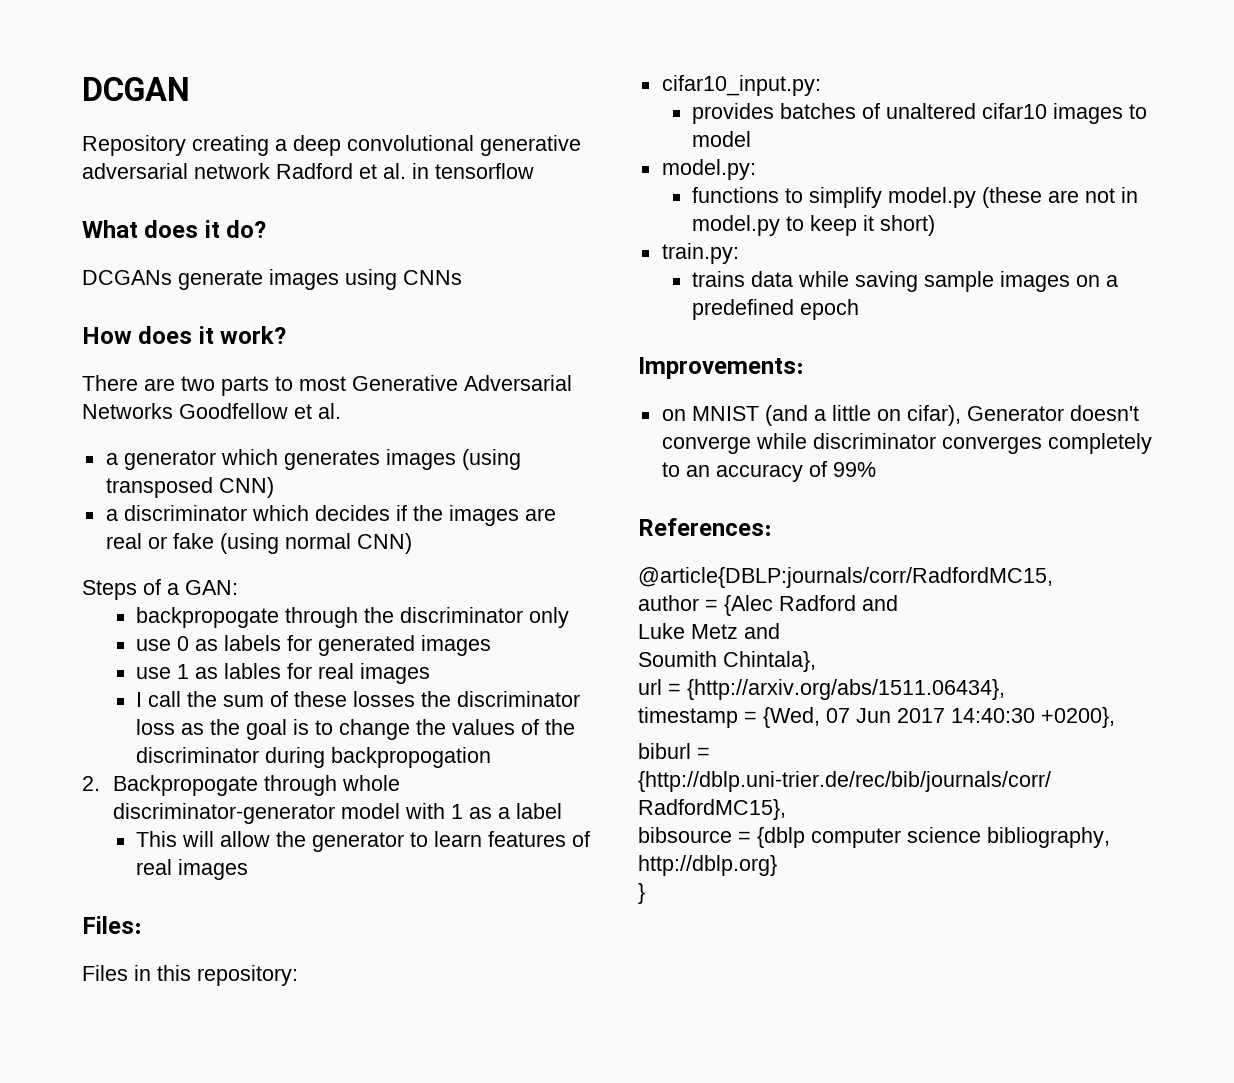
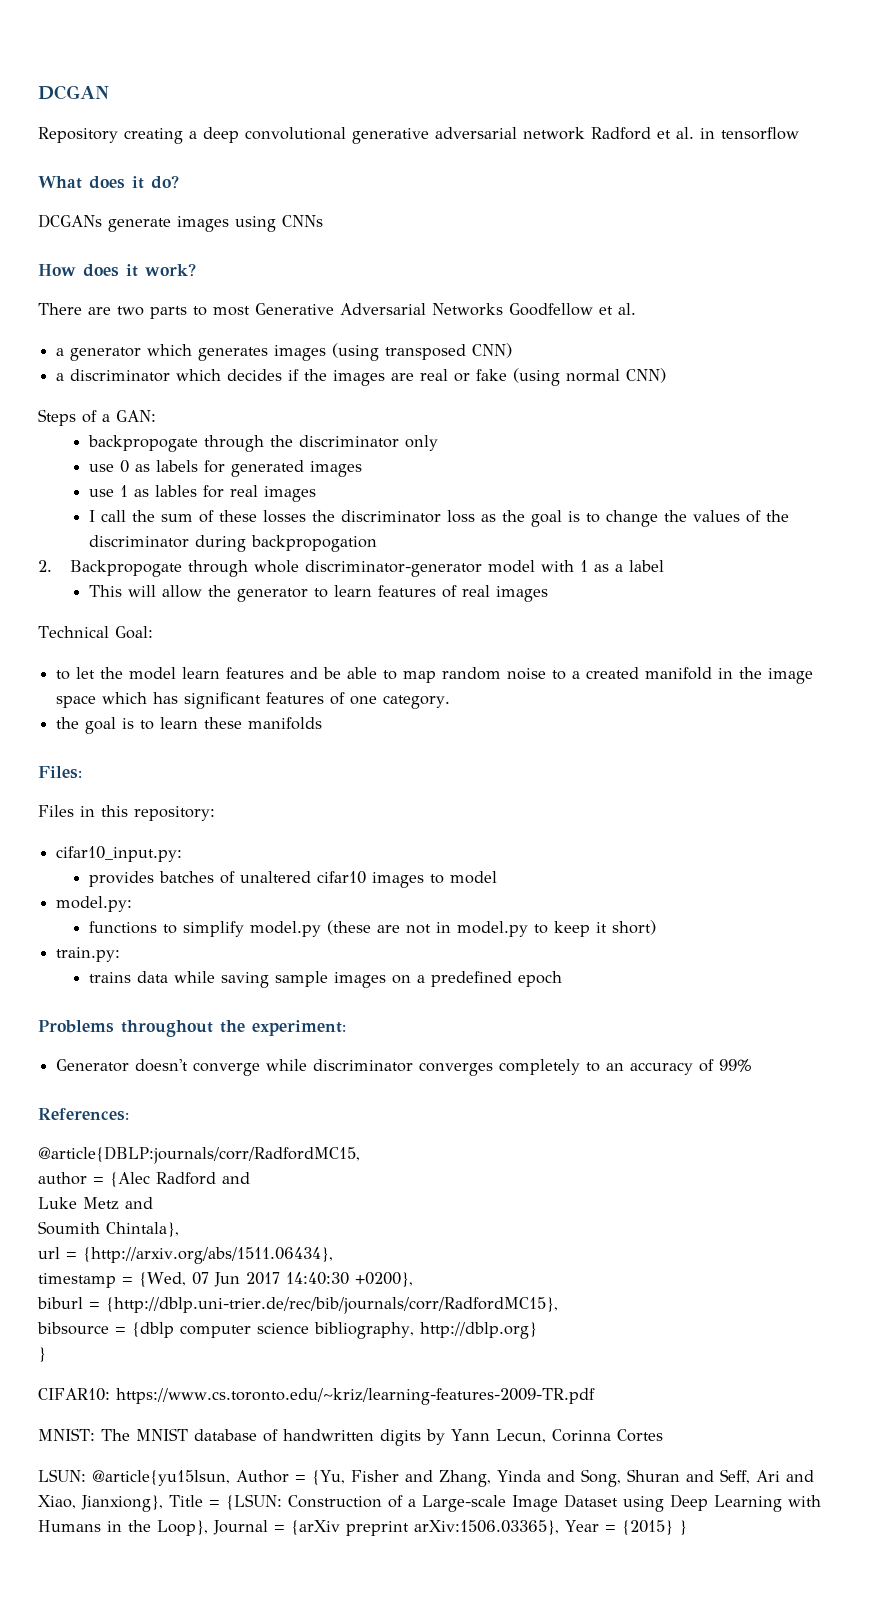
(249, 869) none -> [38,626,153,639] [56,667,814,684] [56,692,451,709] [56,717,323,734] // Technical Goal: // to let the model learn features and be able to map random noise to a created manifold in the image space which has significant features of one category. // the goal is to learn these manifolds
[638,357,804,379] [661,405,961,426] Improvements: // on MNIST (and a little on cifar), -> [38,1020,346,1037] Problems throughout the experiment: //
(645, 893) none -> [38,1388,595,1405] [38,1428,663,1446] [38,1469,814,1487] [38,1494,821,1512] [38,1520,687,1536] // CIFAR10: https://www.cs.toronto.edu/~kriz/learning-features-2009-TR.pdf // MNIST: The MNIST database of handwritten digits by Yann Lecun, Corinna Cortes // LSUN: @article{yu15lsun, Author = {Yu, Fisher and Zhang, Yinda and Song, Shuran and Seff, Ari and Xiao, Jianxiong}, Title = {LSUN: Construction of a Large-scale Image Dataset using Deep Learning with Humans in the Loop}, Journal = {arXiv preprint arXiv:1506.03365}, Year = {2015} }

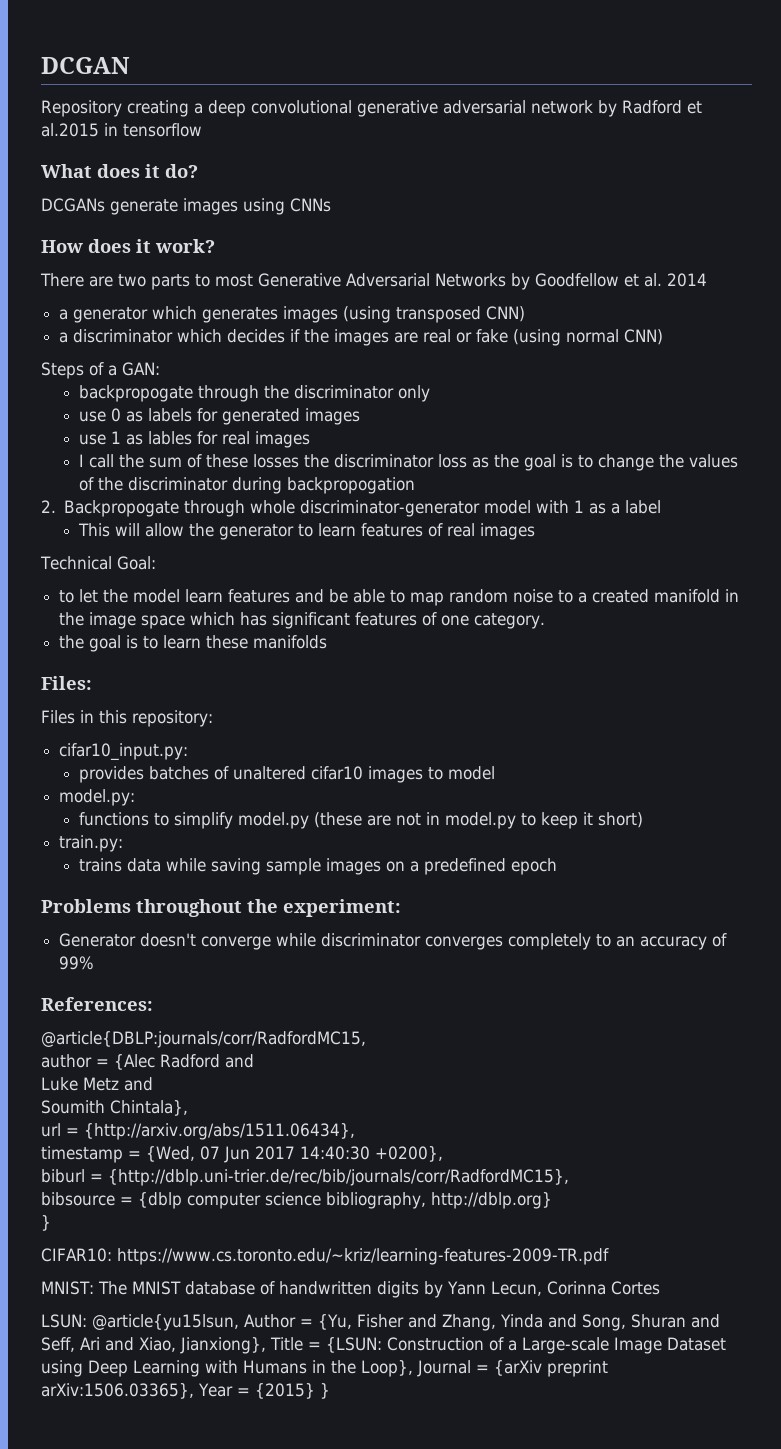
(585, 133) none -> [598,100,617,117] by
[676,127,694,139] al. -> [41,123,99,137] al.2015
(503, 309) none -> [511,273,530,290] by
(636, 309) none -> [667,273,707,287] 2014

